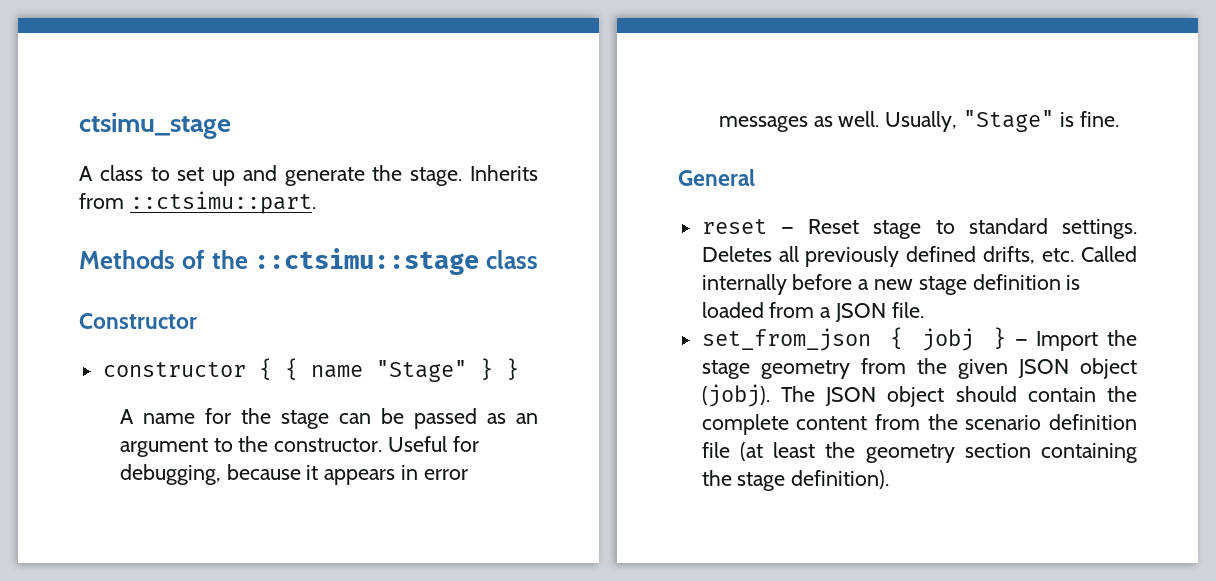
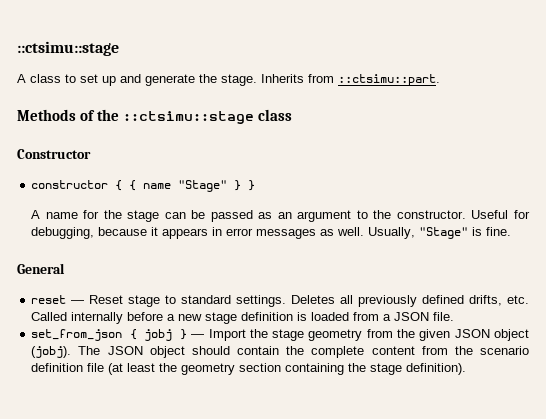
[79,113,231,139] ctsimu_stage -> [17,41,119,56] ::ctsimu::stage

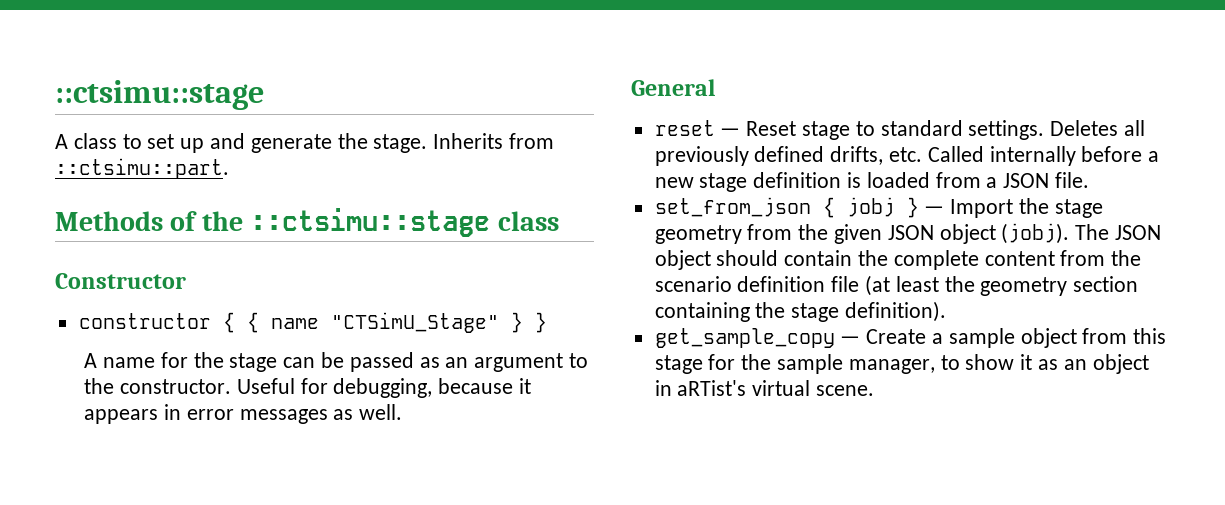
[178,180,228,192] "Stage" -> [330,312,499,333] "CTSimU_Stage"
[368,227,512,239] Usually, "Stage" is fine. -> (403, 412) none
(467, 369) none -> [654,328,1167,348] [654,354,1149,374] [654,380,875,396] // get_sample_copy — Create a sample object from this stage for the sample manager, to show it as an object in aRTist's virtual scene.

